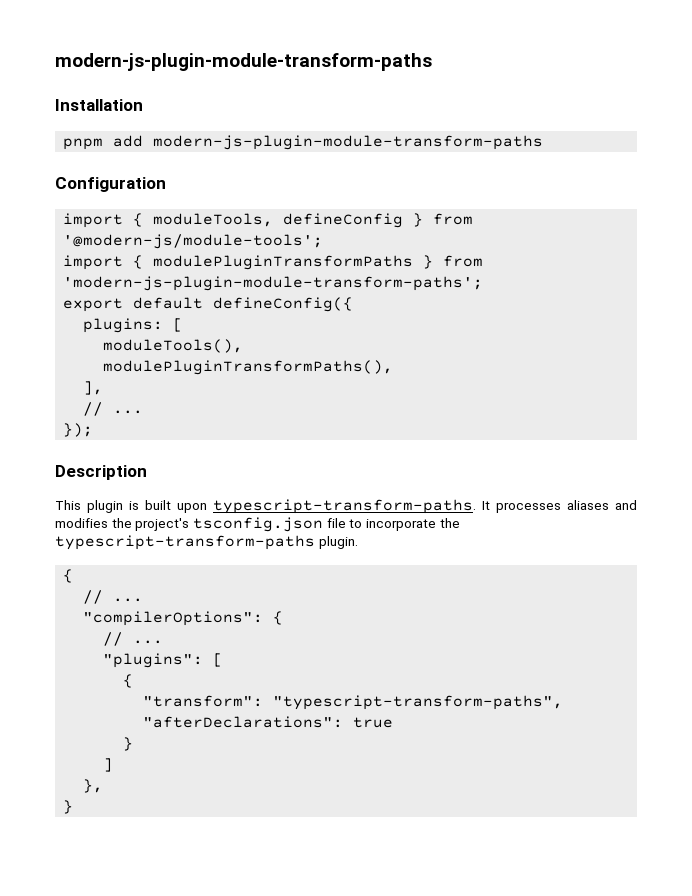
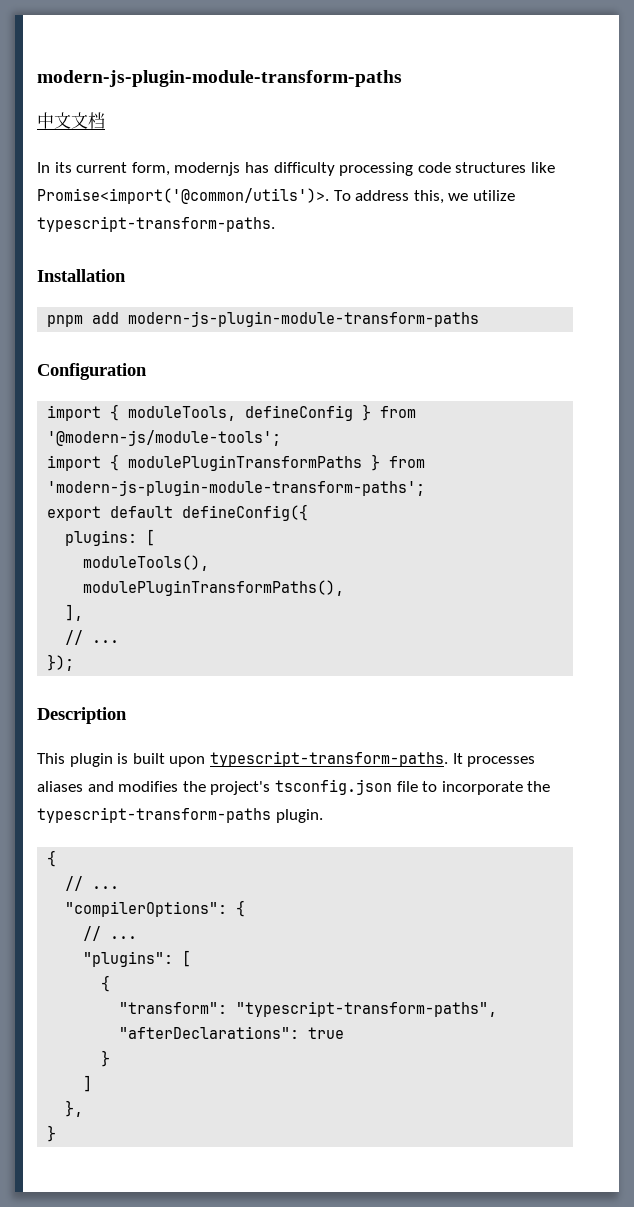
[55,53,432,71] modern-js-plugin-module-transform-paths -> [37,70,402,87] [37,112,105,129] [37,162,555,176] [37,188,515,204] [37,216,275,232] modern-js-plugin-module-transform-paths // 中文文档 // In its current form, modernjs has difficulty processing code structures like Promise<import('@common/utils')>. To address this, we utilize typescript-transform-paths.

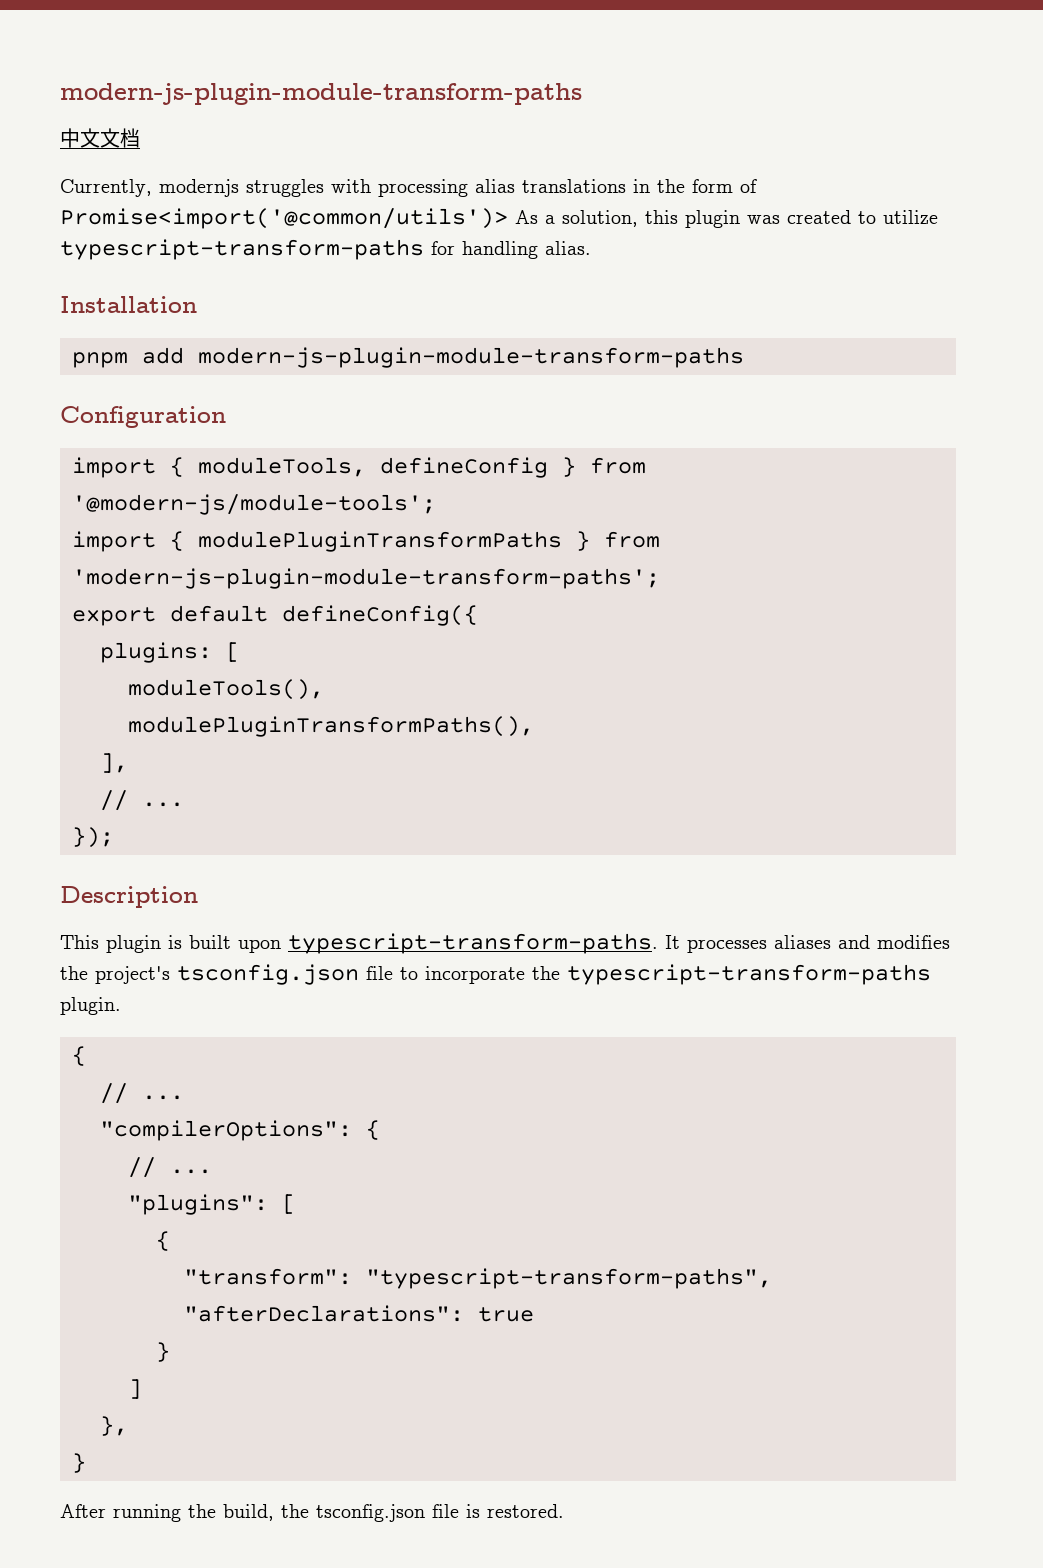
[37,162,555,176] [37,188,515,204] [37,216,275,232] In its current form, modernjs has difficulty processing code structures like Promise<import('@common/utils')>. To address this, we utilize typescript-transform-paths. -> [60,179,757,197] [60,208,938,229] [60,239,591,260] Currently, modernjs struggles with processing alias translations in the form of Promise<import('@common/utils')> As a solution, this plugin was created to utilize typescript-transform-paths for handling alias.
(57, 1133) none -> [60,1504,564,1522] // After running the build, the tsconfig.json file is restored.

